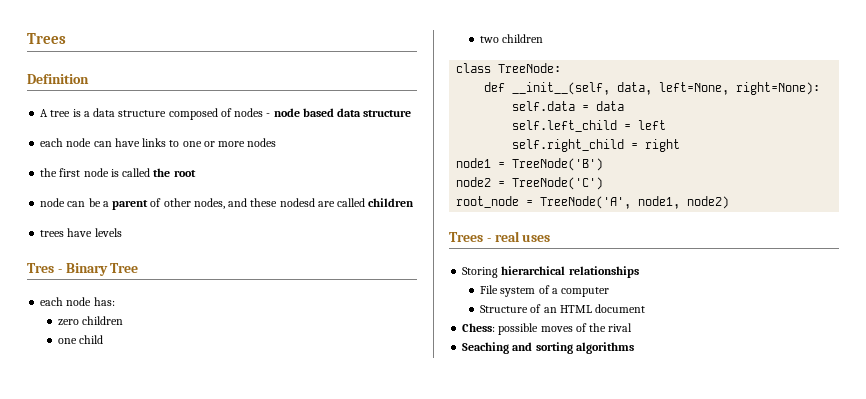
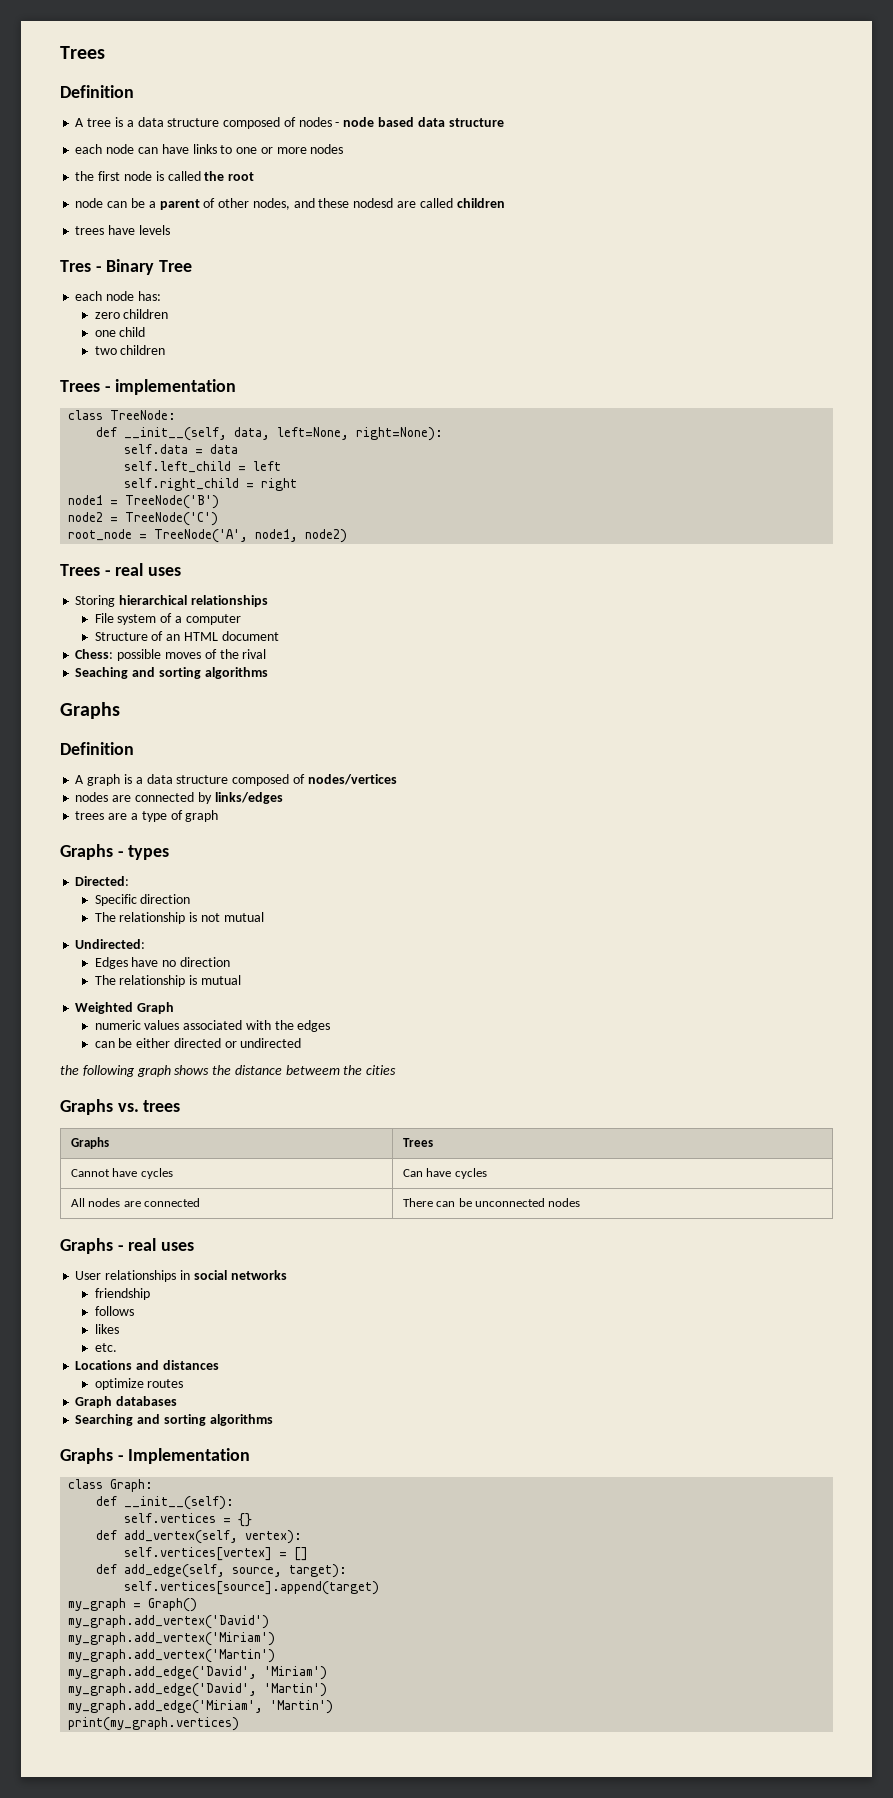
(544, 38) none -> [60,379,237,395] // Trees - implementation
(634, 348) none -> [60,702,120,719] [60,742,134,755] [75,774,397,786] [75,792,283,804] [75,810,219,822] [60,844,170,860] [75,876,130,886] [94,894,191,906] [94,912,264,924] [75,939,146,949] [94,957,230,969] [94,975,241,987] [75,1002,175,1014] [94,1020,331,1032] [94,1038,302,1048] [60,1065,397,1077] [60,1099,181,1115] [70,1137,109,1149] [402,1138,433,1147] [70,1168,173,1179] [402,1168,487,1179] [70,1198,201,1207] [402,1198,581,1207] [60,1238,195,1254] [75,1270,287,1282] [94,1288,150,1300] [94,1306,134,1316] [94,1324,119,1334] [94,1343,117,1352] [75,1360,219,1370] [94,1378,184,1390] [75,1396,178,1408] [75,1414,273,1426] [60,1448,251,1464] [68,1479,154,1492] [96,1496,235,1510] [124,1513,253,1527] [96,1530,303,1544] [124,1547,309,1561] [96,1564,348,1578] [124,1581,380,1595] [68,1598,198,1612] [68,1615,270,1629] [68,1632,276,1646] [68,1649,276,1663] [68,1666,328,1680] [68,1683,328,1697] [68,1700,334,1714] [68,1717,240,1731] // Graphs // Definition // A graph is a data structure composed of nodes/vertices // nodes are connected by links/edges // trees are a type of graph // Graphs - types // Directed: // Specific direction // The relationship is not mutual // Undirected: // Edges have no direction // The relationship is mutual // Weighted Graph // numeric values associated with the edges // can be either directed or undirected // the following graph shows the distance betweem the cities // Graphs vs. trees // Graphs | Trees // Cannot have cycles | Can have cycles // All nodes are connected | There can be unconnected nodes // Graphs - real uses // User relationships in social networks // friendship // follows // likes // etc. // Locations and distances // optimize routes // Graph databases // Searching and sorting algorithms // Graphs - Implementation // class Graph: // def __init__(self): // self.vertices = {} // def add_vertex(self, vertex): // self.vertices[vertex] = [] // def add_edge(self, source, target): // self.vertices[source].append(target) // my_graph = Graph() // my_graph.add_vertex('David') // my_graph.add_vertex('Miriam') // my_graph.add_vertex('Martin') // my_graph.add_edge('David', 'Miriam') // my_graph.add_edge('David', 'Martin') // my_graph.add_edge('Miriam', 'Martin') // print(my_graph.vertices)

